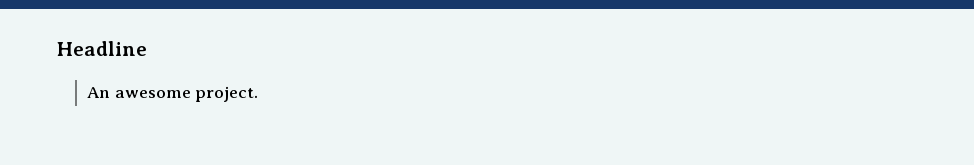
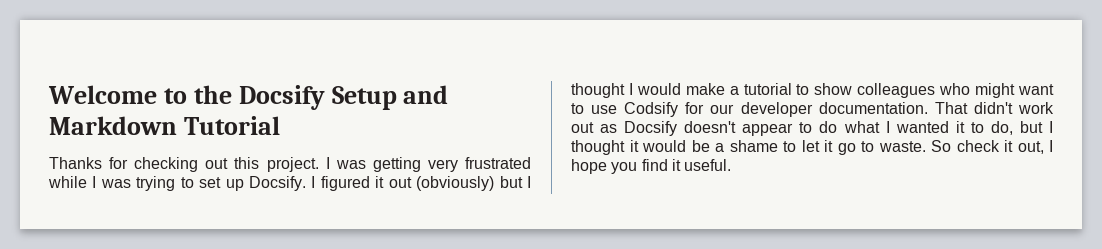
[57,41,147,56] [87,86,259,102] Headline // An awesome project. -> [48,85,449,110] [49,116,280,135] [49,157,532,172] [48,176,532,191] [571,83,1054,98] [571,102,1054,117] [571,121,1053,136] [571,140,1053,155] [571,159,732,174] Welcome to the Docsify Setup and Markdown Tutorial // Thanks for checking out this project. I was getting very frustrated while I was trying to set up Docsify. I figured it out (obviously) but I thought I would make a tutorial to show colleagues who might want to use Codsify for our developer documentation. That didn't work out as Docsify doesn't appear to do what I wanted it to do, but I thought it would be a shame to let it go to waste. So check it out, I hope you find it useful.

